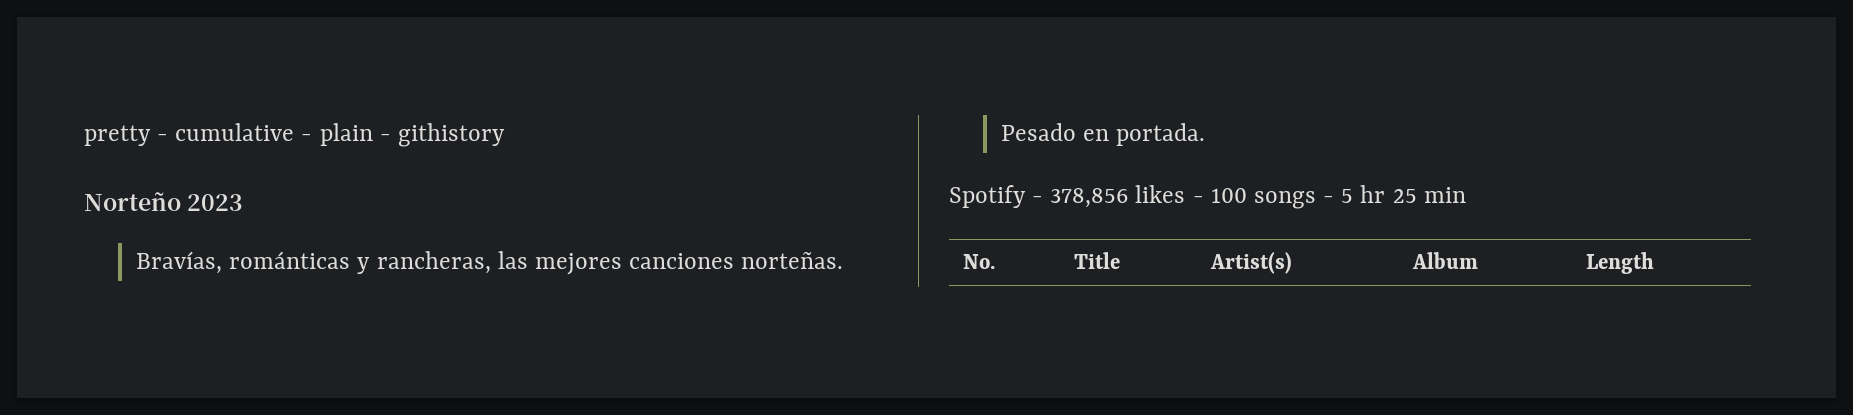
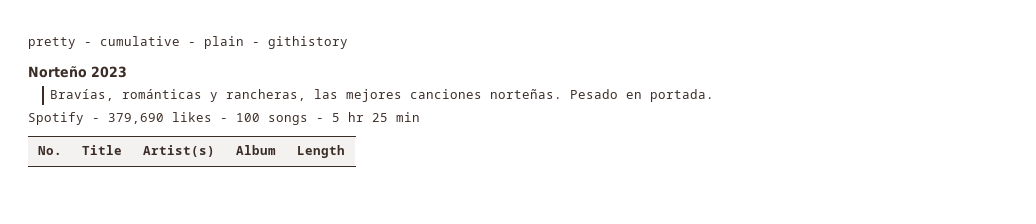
[1050,188,1129,208] 378,856 -> [108,113,164,124] 379,690

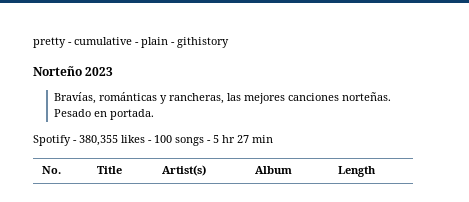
[108,113,164,124] 379,690 -> [79,135,118,146] 380,355
[372,113,388,122] 25 -> [237,135,249,143] 27

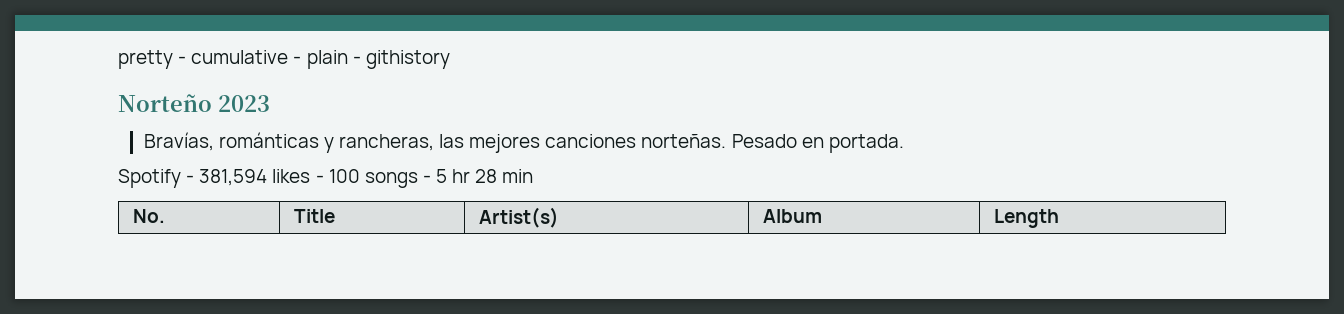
[79,135,118,146] 380,355 -> [199,169,268,186] 381,594
[237,135,249,143] 27 -> [475,169,498,183] 28

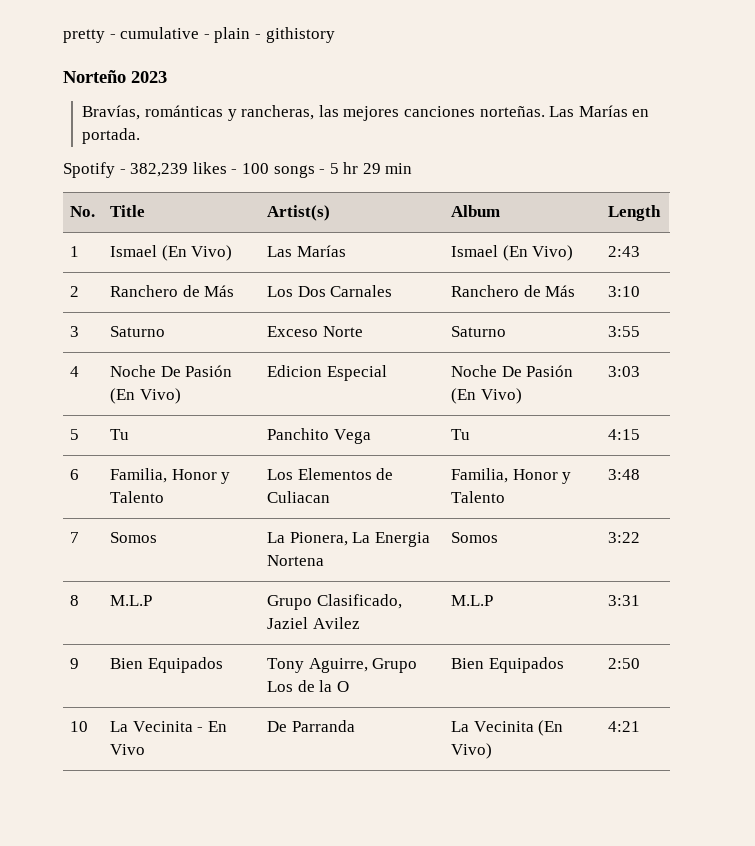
[731,134,797,148] Pesado -> [549,105,628,117] Las Marías
[199,169,268,186] 381,594 -> [130,163,189,177] 382,239
[475,169,498,183] 28 -> [362,163,381,174] 29
(1060, 218) none -> [70,246,80,257] [110,245,233,261] [267,245,346,257] [451,245,574,261] [608,246,641,257] [70,286,80,297] [110,285,235,297] [267,285,393,297] [451,285,576,297] [608,286,641,297] [70,326,80,337] [110,326,166,337] [267,326,363,337] [451,326,507,337] [608,326,641,337] [70,366,80,377] [110,365,233,377] [110,388,181,404] [267,365,387,381] [451,365,574,377] [451,388,522,404] [608,366,641,377] [70,429,80,440] [110,429,130,440] [267,428,371,444] [451,429,471,440] [608,429,641,440] [70,469,80,480] [110,468,231,484] [110,491,165,503] [267,468,394,480] [267,491,331,503] [451,468,572,484] [451,491,506,503] [608,469,641,480] [70,532,80,543] [110,532,158,543] [267,532,430,547] [267,555,325,566] [451,532,499,543] [608,532,641,543] [70,595,80,606] [110,595,153,606] [267,594,402,610] [267,617,360,629] [451,595,494,606] [608,595,641,606] [70,658,80,669] [110,657,223,673] [267,658,418,673] [267,680,349,692] [451,657,564,673] [608,658,641,669] [70,721,89,732] [110,721,227,732] [110,744,146,755] [267,720,355,732] [451,720,564,736] [451,743,493,759] [608,721,641,732] // 1 | Ismael (En Vivo) | Las Marías | Ismael (En Vivo) | 2:43 // 2 | Ranchero de Más | Los Dos Carnales | Ranchero de Más | 3:10 // 3 | Saturno | Exceso Norte | Saturno | 3:55 // 4 | Noche De Pasión (En Vivo) | Edicion Especial | Noche De Pasión (En Vivo) | 3:03 // 5 | Tu | Panchito Vega | Tu | 4:15 // 6 | Familia, Honor y Talento | Los Elementos de Culiacan | Familia, Honor y Talento | 3:48 // 7 | Somos | La Pionera, La Energia Nortena | Somos | 3:22 // 8 | M.L.P | Grupo Clasificado, Jaziel Avilez | M.L.P | 3:31 // 9 | Bien Equipados | Tony Aguirre, Grupo Los de la O | Bien Equipados | 2:50 // 10 | La Vecinita - En Vivo | De Parranda | La Vecinita (En Vivo) | 4:21

